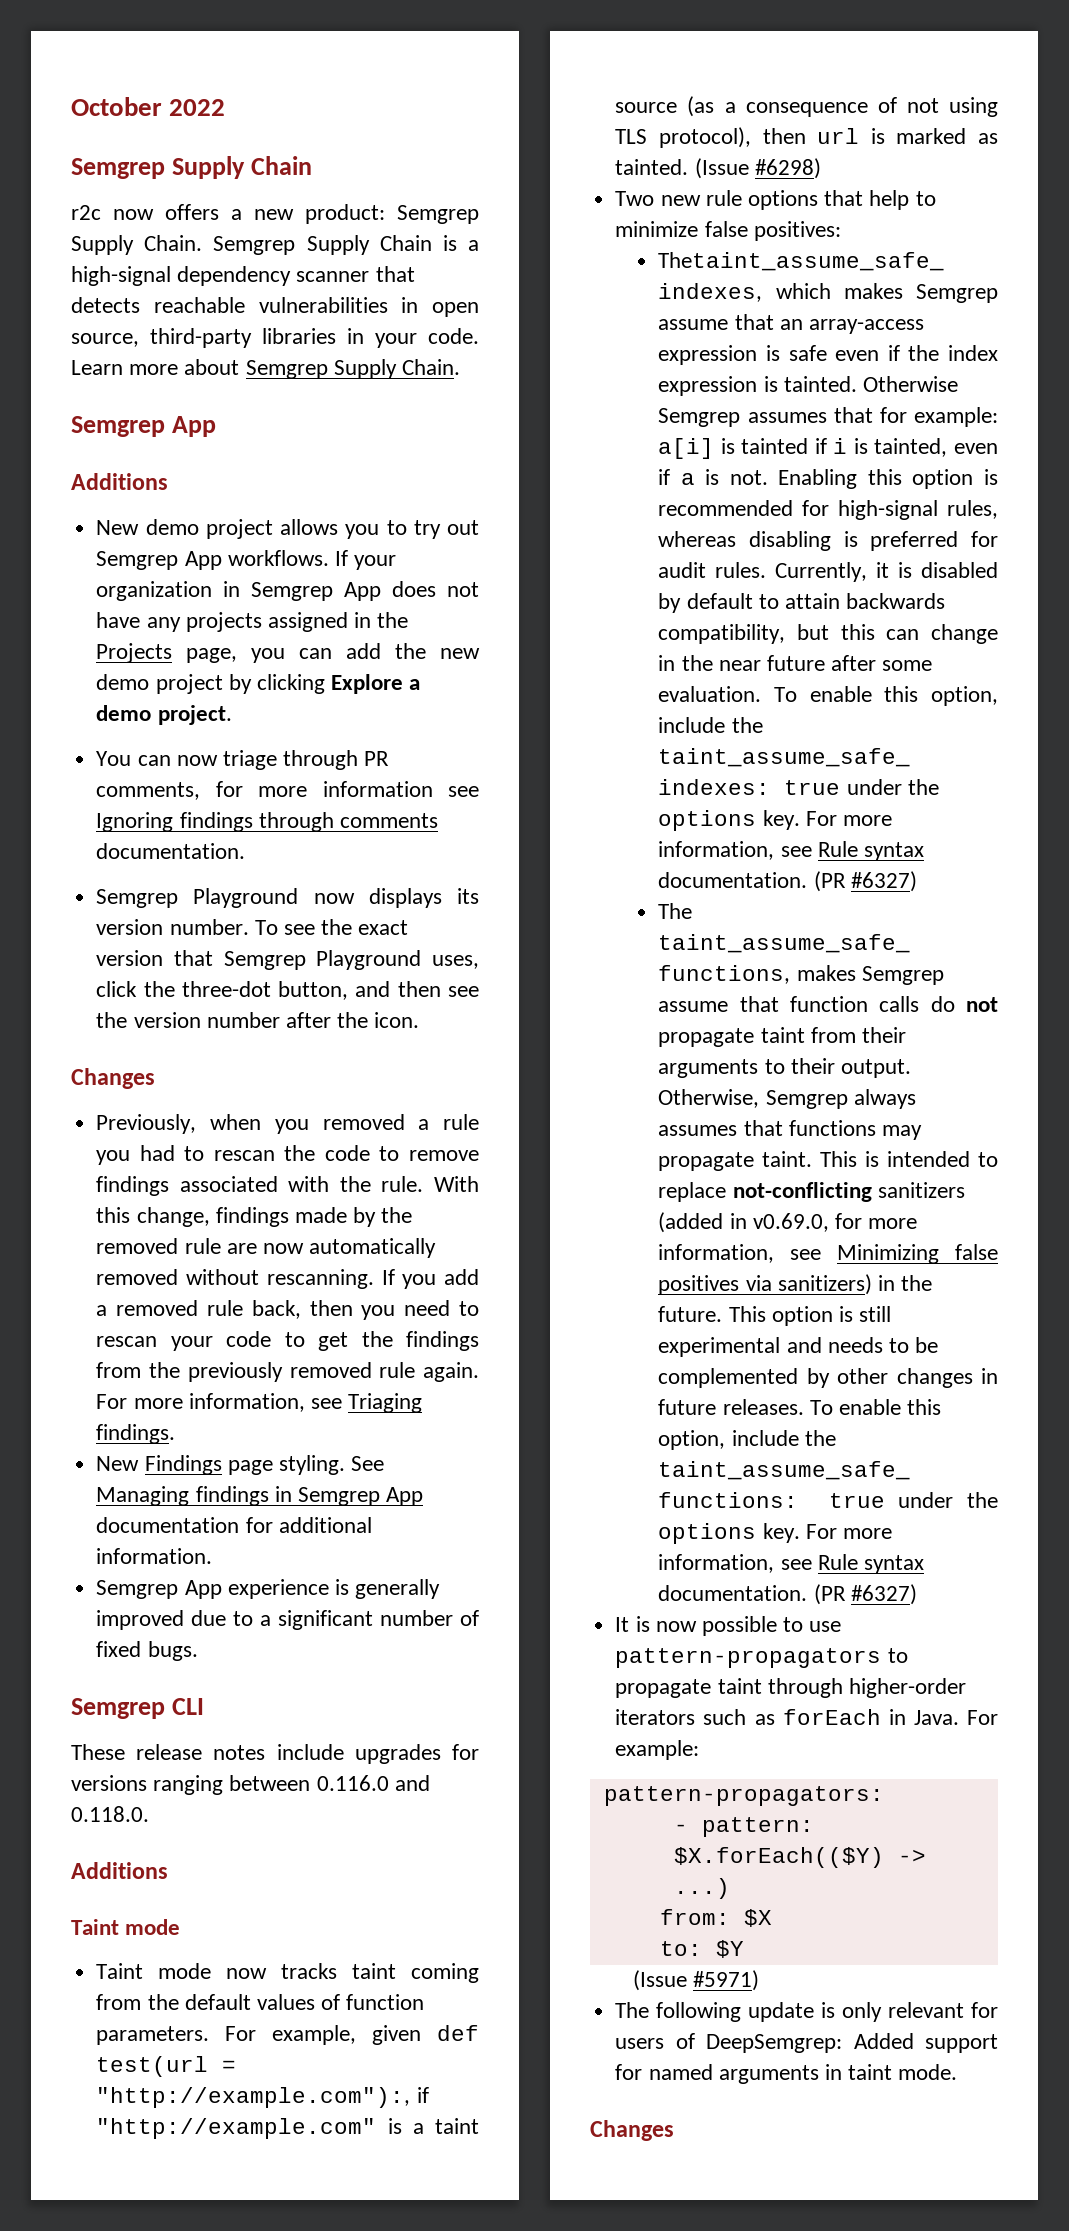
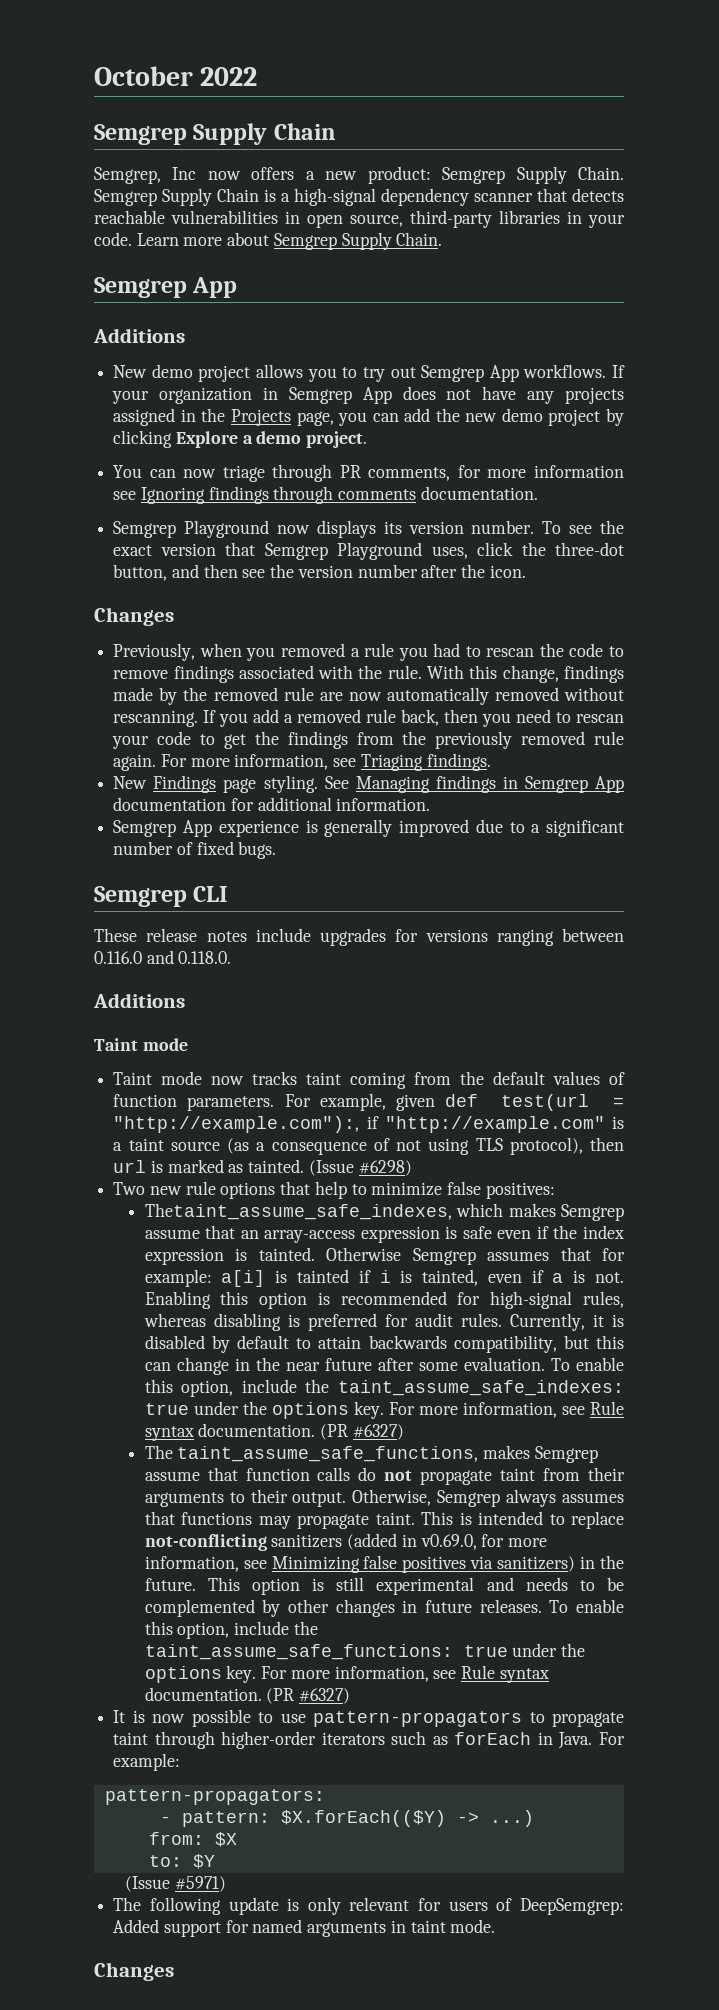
[71,205,101,220] r2c -> [94,167,197,184] Semgrep, Inc

